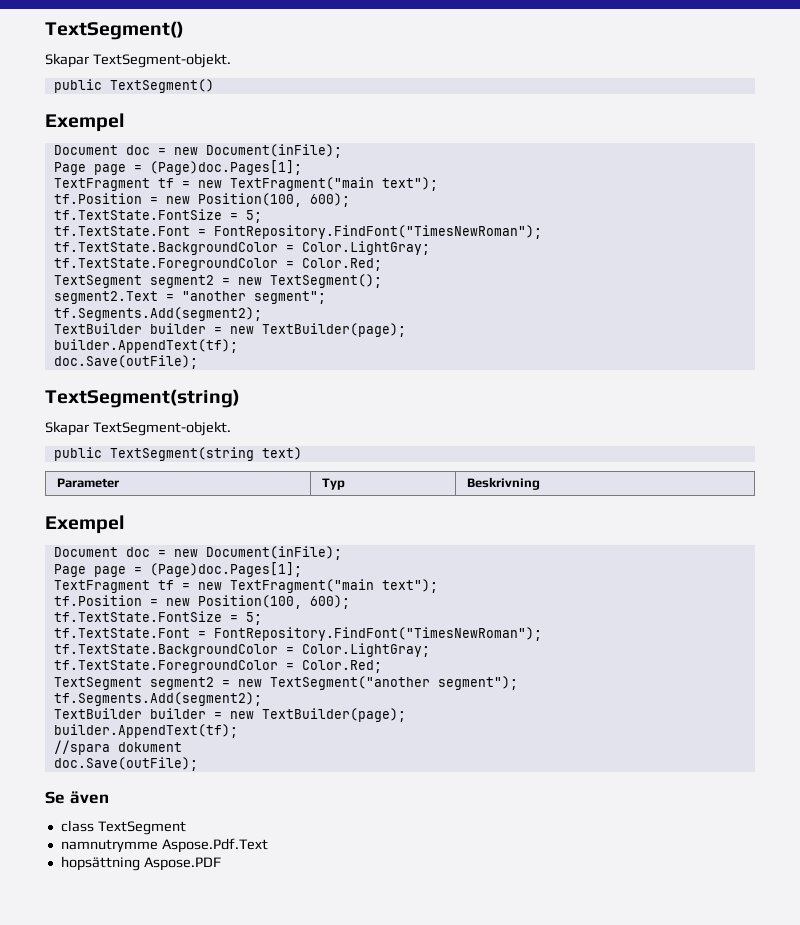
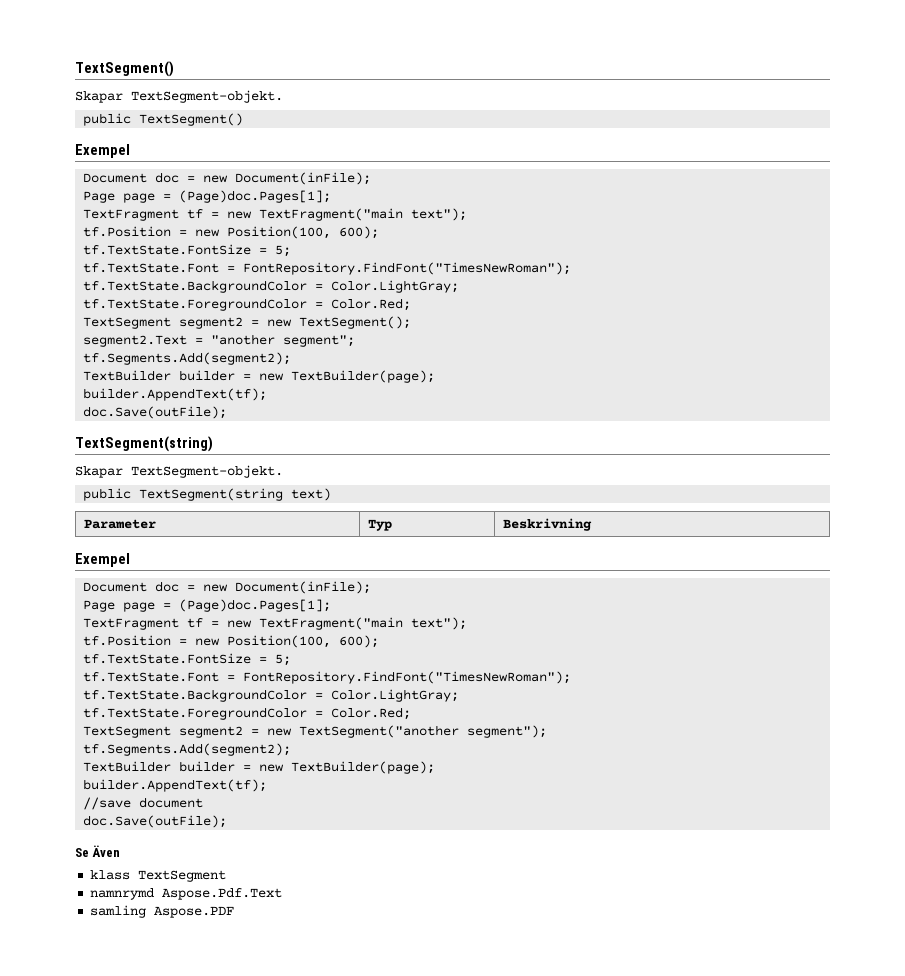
[53,740,182,755] //spara dokument -> [83,797,204,810] //save document
[69,791,109,804] [60,820,94,832] även // class -> [91,845,120,857] [90,870,131,880] Även // klass
[60,839,158,853] namnutrymme -> [90,888,155,900] namnrymd
[60,856,140,871] hopsättning -> [90,905,147,918] samling

